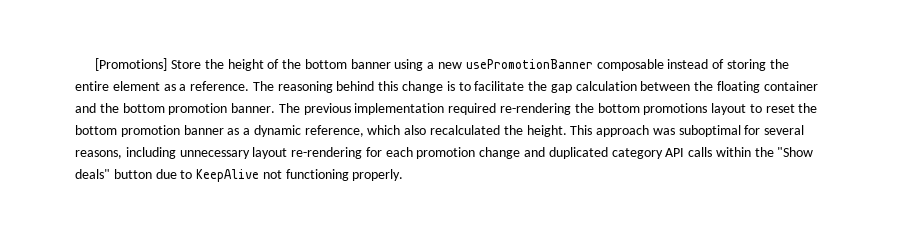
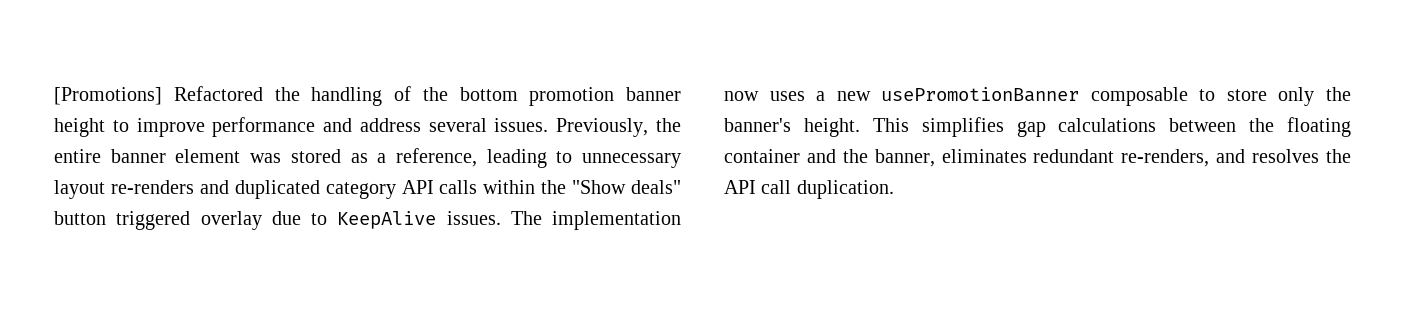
[170,59,789,71] [75,81,818,93] [75,103,818,115] [75,125,805,137] [75,147,521,159] Store the height of the bottom banner using a new usePromotionBanner composable instead of storing the entire element as a reference. The reasoning behind this change is to facilitate the gap calculation between the floating container and the bottom promotion banner. The previous implementation required re-rendering the bottom promotions layout to reset the bottom promotion banner as a dynamic reference, which also recalculated the height. This approach was suboptimal for several reasons, including unnecessary layout re-rendering for each promotion change -> [173,86,681,106] [54,117,681,137] [54,148,681,168] [54,180,194,199] Refactored the handling of the bottom promotion banner height to improve performance and address several issues. Previously, the entire banner element was stored as a reference, leading to unnecessary layout re-renders
(152, 174) none -> [116,211,262,230] triggered overlay
[262,169,404,181] not functioning properly. -> [446,211,681,230] [724,87,1351,106] [724,117,1351,137] [724,149,1351,167] [724,180,894,199] issues. The implementation now uses a new usePromotionBanner composable to store only the banner's height. This simplifies gap calculations between the floating container and the banner, eliminates redundant re-renders, and resolves the API call duplication.

